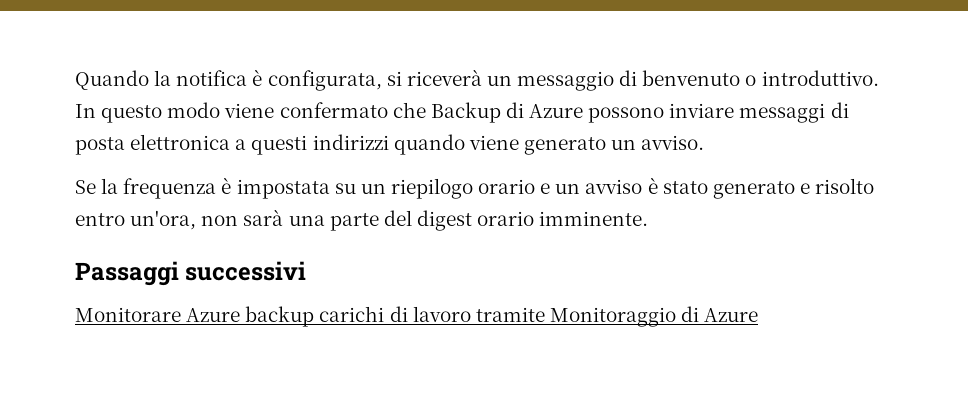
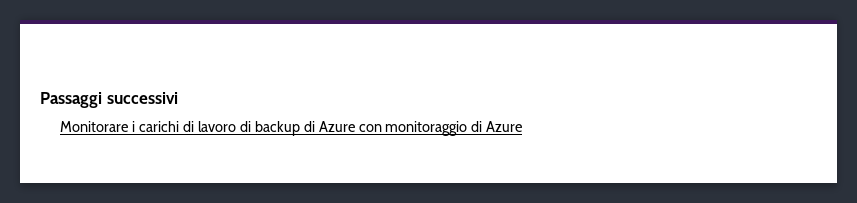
[75,69,879,91] [75,102,849,123] [75,134,705,155] [75,177,875,199] [75,209,649,231] Quando la notifica è configurata, si riceverà un messaggio di benvenuto o introduttivo. In questo modo viene confermato che Backup di Azure possono inviare messaggi di posta elettronica a questi indirizzi quando viene generato un avviso. // Se la frequenza è impostata su un riepilogo orario e un avviso è stato generato e risolto entro un'ora, non sarà una parte del digest orario imminente. // -> (40, 100) none
[186,306,315,327] Azure backup -> [132,121,136,132] i
[475,307,676,327] tramite Monitoraggio -> [239,121,468,136] di backup di Azure con monitoraggio

